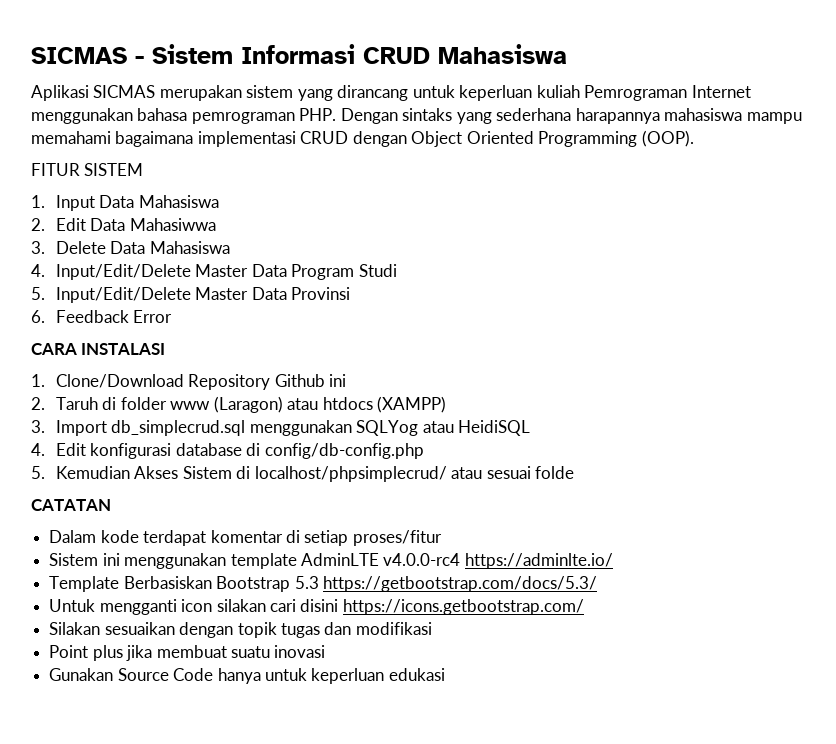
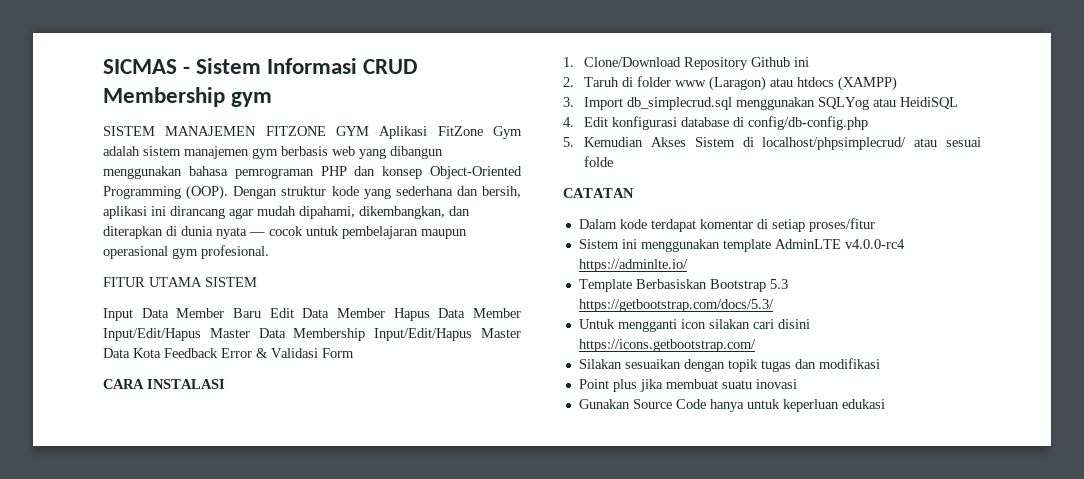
[438,44,567,64] [31,85,751,101] [31,108,802,124] [31,130,694,147] Mahasiswa // Aplikasi SICMAS merupakan sistem yang dirancang untuk keperluan kuliah Pemrograman Internet menggunakan bahasa pemrograman PHP. Dengan sintaks yang sederhana harapannya mahasiswa mampu memahami bagaimana implementasi CRUD dengan Object Oriented Programming (OOP). -> [103,87,273,107] [103,126,522,139] [103,146,443,159] [103,166,522,179] [103,185,521,200] [103,206,470,219] [103,226,467,239] [103,245,269,259] Membership gym // SISTEM MANAJEMEN FITZONE GYM Aplikasi FitZone Gym adalah sistem manajemen gym berbasis web yang dibangun menggunakan bahasa pemrograman PHP dan konsep Object-Oriented Programming (OOP). Dengan struktur kode yang sederhana dan bersih, aplikasi ini dirancang agar mudah dipahami, dikembangkan, dan diterapkan di dunia nyata — cocok untuk pembelajaran maupun operasional gym profesional.
(80, 169) none -> [149,277,202,287] UTAMA
[31,195,45,208] 1. -> (257, 282) none
[138,195,219,208] [31,218,216,231] [31,241,230,254] [31,264,397,280] [31,287,351,303] [31,310,45,323] Mahasiswa // 2. Edit Data Mahasiwwa // 3. Delete Data Mahasiswa // 4. Input/Edit/Delete Master Data Program Studi // 5. Input/Edit/Delete Master Data Provinsi // 6. -> [176,308,521,321] [103,328,521,341] [103,348,161,358] Member Baru Edit Data Member Hapus Data Member Input/Edit/Hapus Master Data Membership Input/Edit/Hapus Master Data Kota
(173, 316) none -> [256,348,354,358] & Validasi Form

